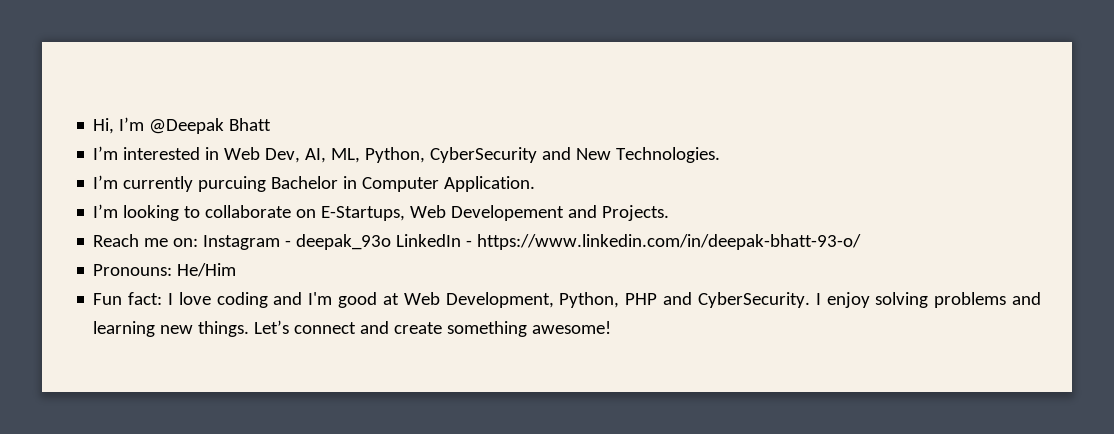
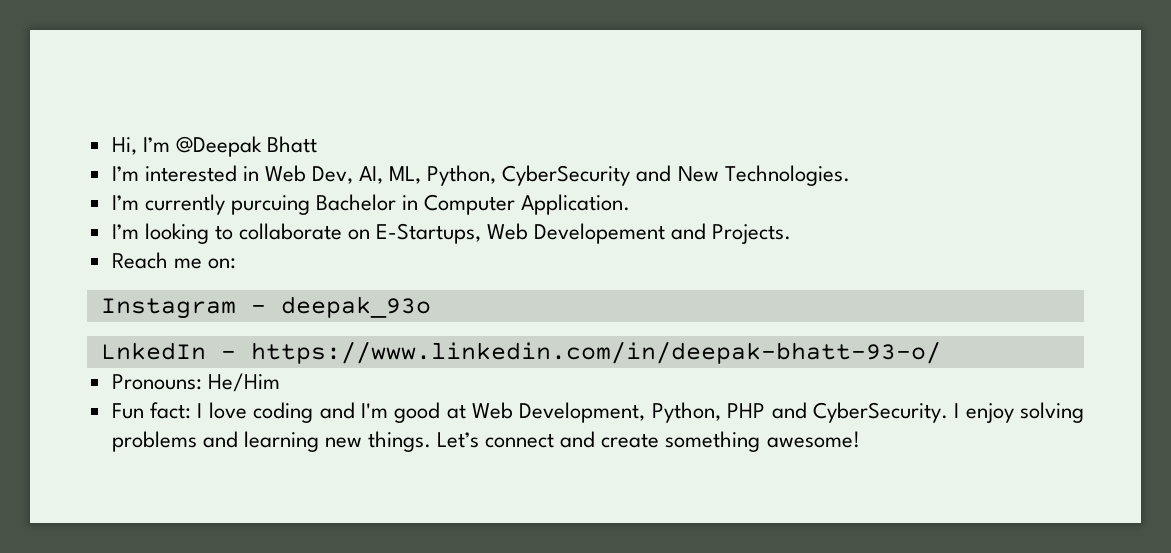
(199, 242) none -> (236, 263) //
[396,234,462,247] LinkedIn -> [100,342,206,360] // LnkedIn

